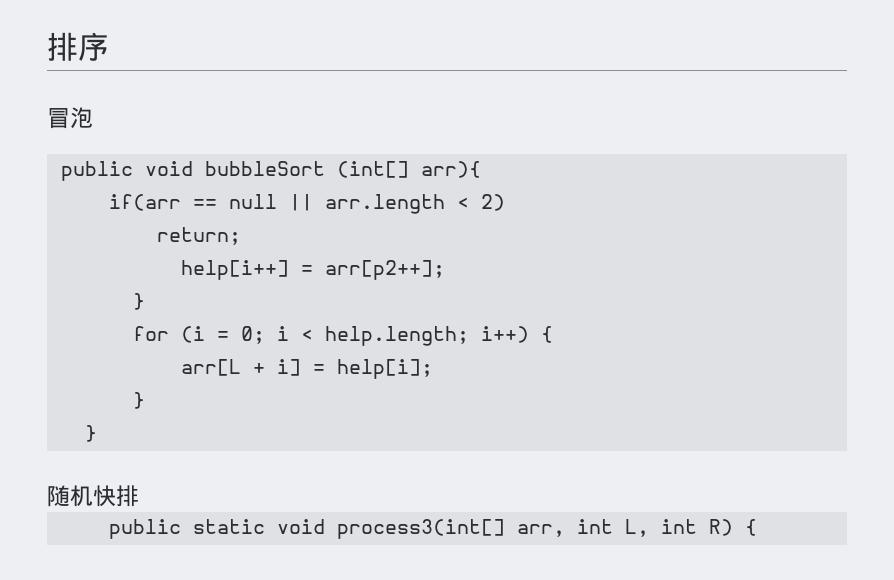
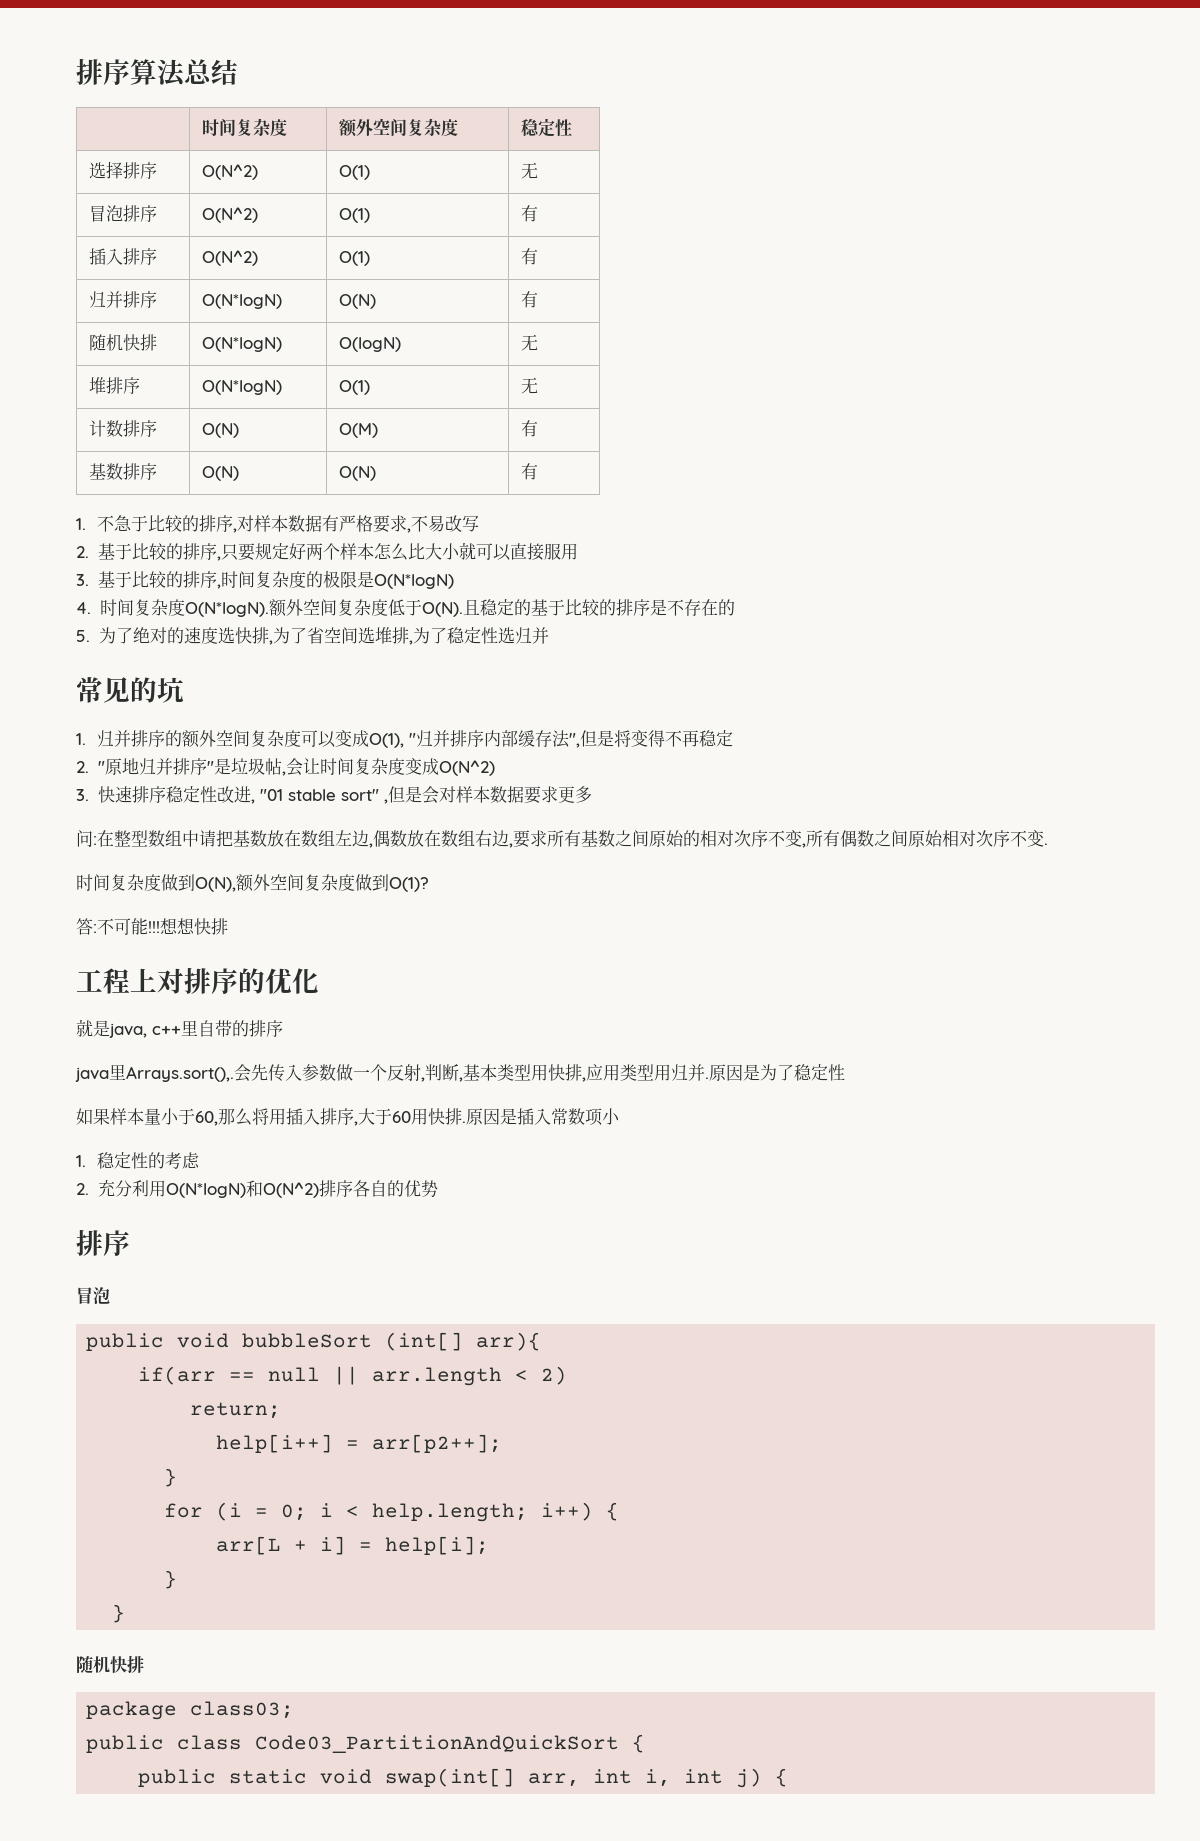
[47,32,109,61] 排序 -> [76,58,238,87] [202,118,288,136] [338,118,459,137] [521,118,573,137] [89,161,158,179] [202,164,259,180] [339,165,371,180] [521,162,539,179] [89,205,158,222] [202,207,259,223] [339,208,371,223] [521,205,539,222] [89,248,158,265] [202,250,259,266] [339,251,371,266] [521,248,539,265] [89,291,158,308] [202,294,283,309] [339,294,377,309] [521,291,539,308] [89,334,158,351] [202,337,283,352] [339,337,402,352] [521,334,539,351] [89,377,141,394] [202,380,283,395] [339,380,371,395] [521,377,539,394] [89,420,158,437] [202,423,240,438] [339,423,379,438] [521,420,539,437] [89,463,158,480] [202,466,240,481] [339,466,377,481] [521,463,539,480] [76,515,479,533] [76,542,578,561] [76,570,454,589] [76,599,735,617] [76,627,549,645] [76,677,184,703] [76,730,733,748] [76,758,495,776] [76,786,592,804] [76,830,1048,848] [76,874,429,892] [76,918,228,935] [76,967,319,994] [76,1019,283,1038] [75,1064,845,1082] [76,1108,620,1126] [76,1152,200,1169] [76,1179,438,1198] [76,1229,130,1256] 排序算法总结 // | 时间复杂度 | 额外空间复杂度 | 稳定性 // 选择排序 | O(N^2) | O(1) | 无 // 冒泡排序 | O(N^2) | O(1) | 有 // 插入排序 | O(N^2) | O(1) | 有 // 归并排序 | O(N*logN) | O(N) | 有 // 随机快排 | O(N*logN) | O(logN) | 无 // 堆排序 | O(N*logN) | O(1) | 无 // 计数排序 | O(N) | O(M) | 有 // 基数排序 | O(N) | O(N) | 有 // 1.不急于比较的排序,对样本数据有严格要求,不易改写 // 2.基于比较的排序,只要规定好两个样本怎么比大小就可以直接服用 // 3.基于比较的排序,时间复杂度的极限是O(N*logN) // 4.时间复杂度O(N*logN).额外空间复杂度低于O(N).且稳定的基于比较的排序是不存在的 // 5.为了绝对的速度选快排,为了省空间选堆排,为了稳定性选归并 // 常见的坑 // 1.归并排序的额外空间复杂度可以变成O(1), "归并排序内部缓存法",但是将变得不再稳定 // 2. "原地归并排序"是垃圾帖,会让时间复杂度变成O(N^2) // 3.快速排序稳定性改进, "01 stable sort" ,但是会对样本数据要求更多 // 问:在整型数组中请把基数放在数组左边,偶数放在数组右边,要求所有基数之间原始的相对次序不变,所有偶数之间原始相对次序不变. // 时间复杂度做到O(N),额外空间复杂度做到O(1)? // 答:不可能!!!想想快排 // 工程上对排序的优化 // 就是java, c++里自带的排序 // java里Arrays.sort(),.会先传入参数做一个反射,判断,基本类型用快排,应用类型用归并.原因是为了稳定性 // 如果样本量小于60,那么将用插入排序,大于60用快排.原因是插入常数项小 // 1.稳定性的考虑 // 2.充分利用O(N*logN)和O(N^2)排序各自的优势 // 排序
(139, 496) none -> [86,1701,295,1720] [86,1734,646,1753] // package class03; // public class Code03_PartitionAndQuickSort {
[336,519,505,539] process3(int[] -> [385,1768,516,1787] swap(int[]
[624,519,733,537] L, int R) -> [645,1768,763,1788] i, int j)

